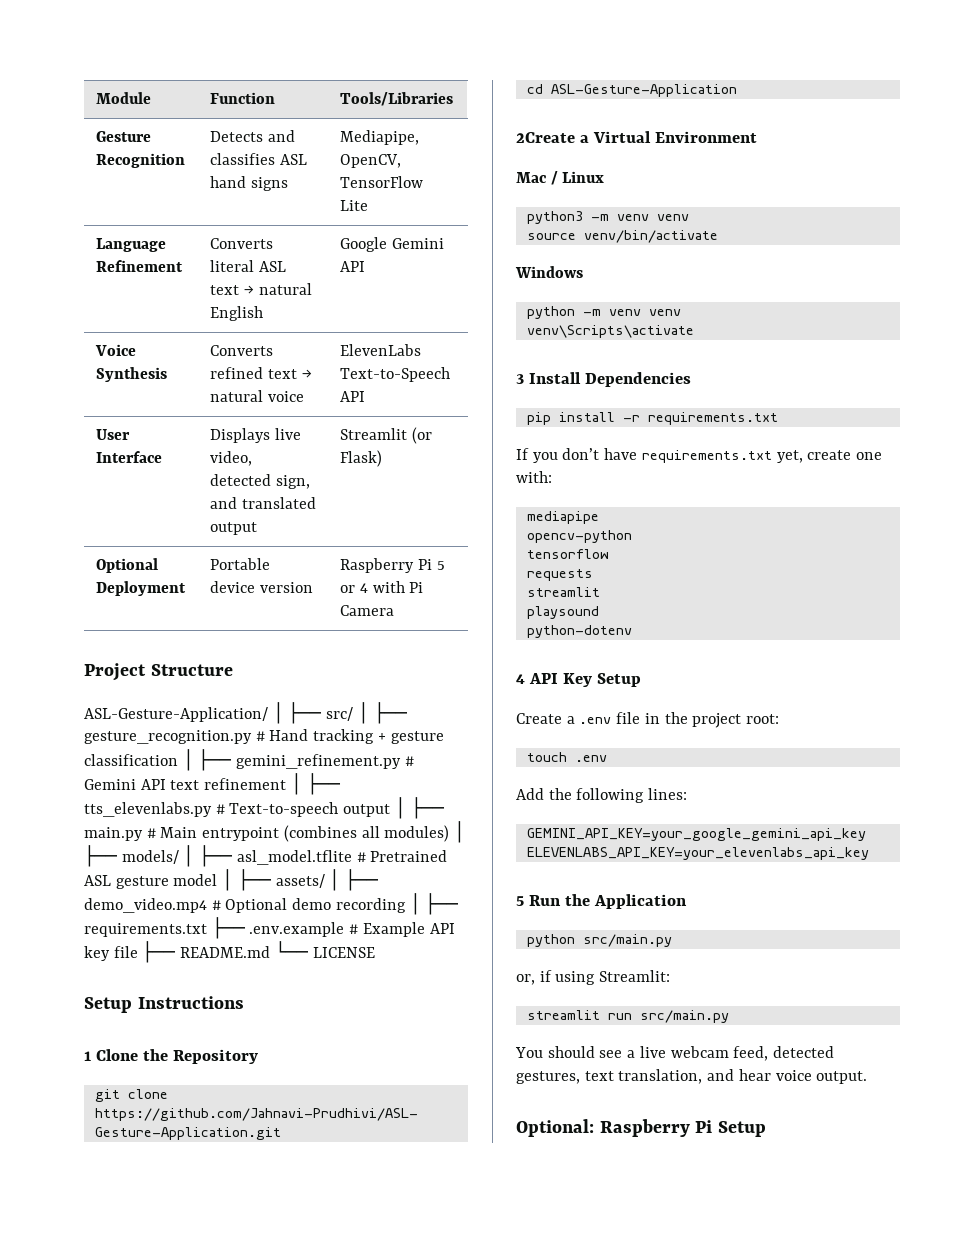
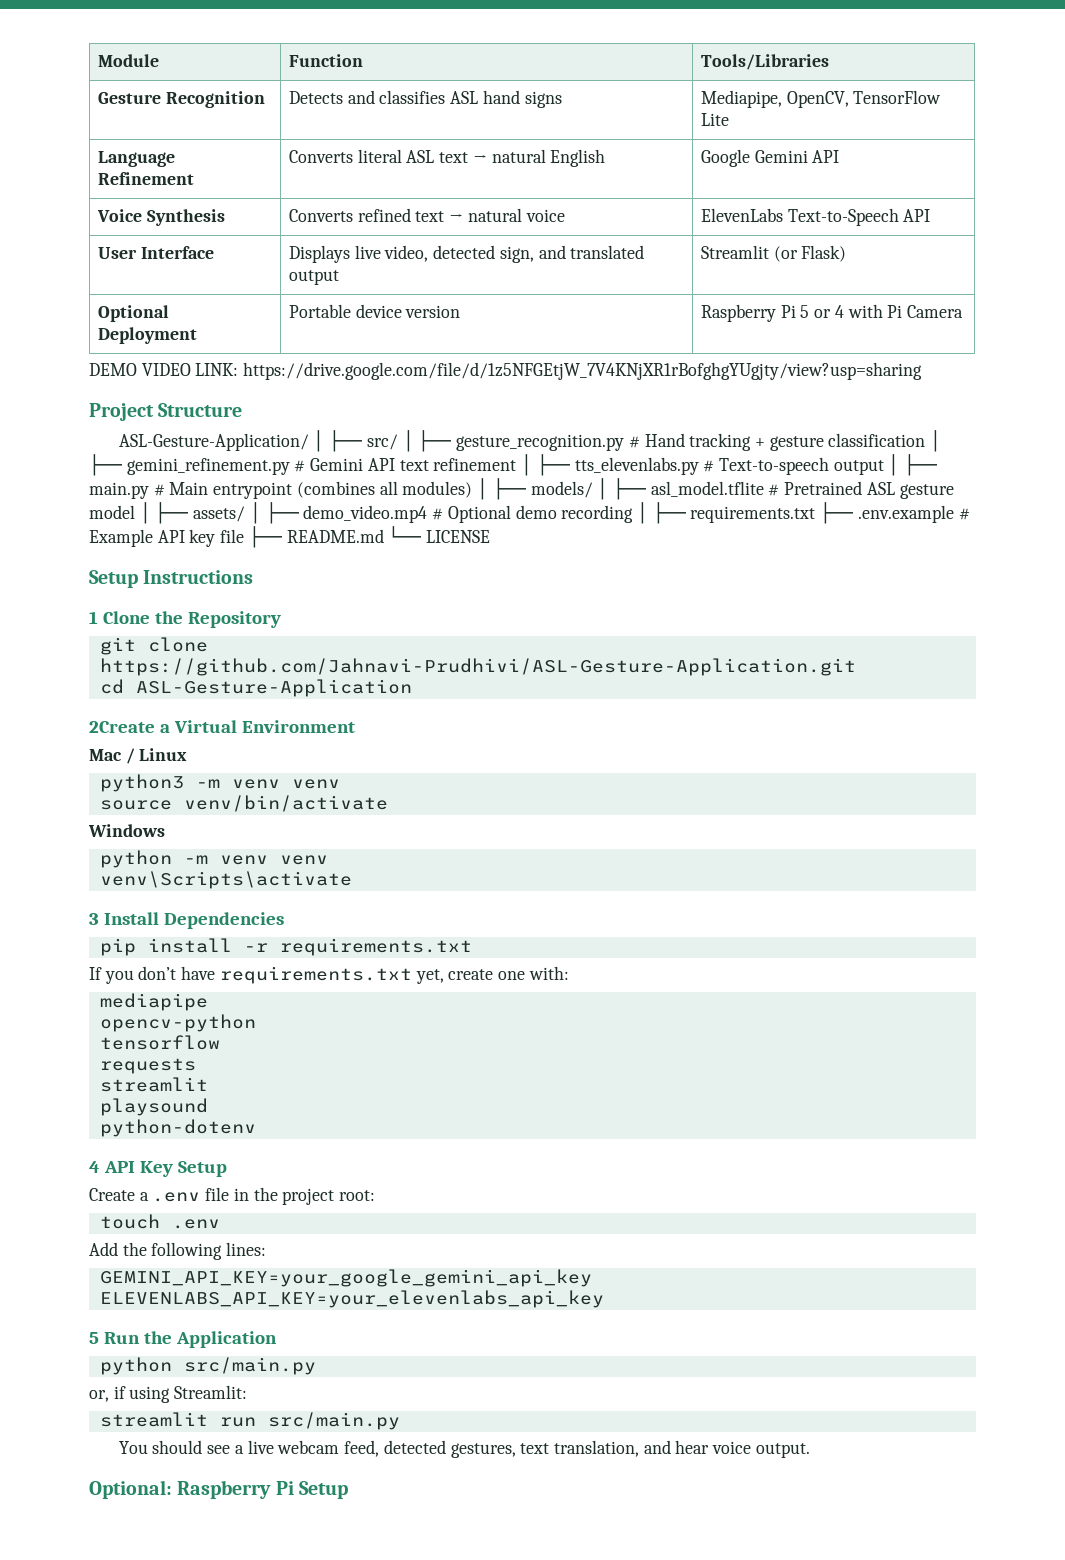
(395, 610) none -> [89,362,923,380] // DEMO VIDEO LINK: https://drive.google.com/file/d/1z5NFGEtjW_7V4KNjXR1rBofghgYUgjty/view?usp=sharing

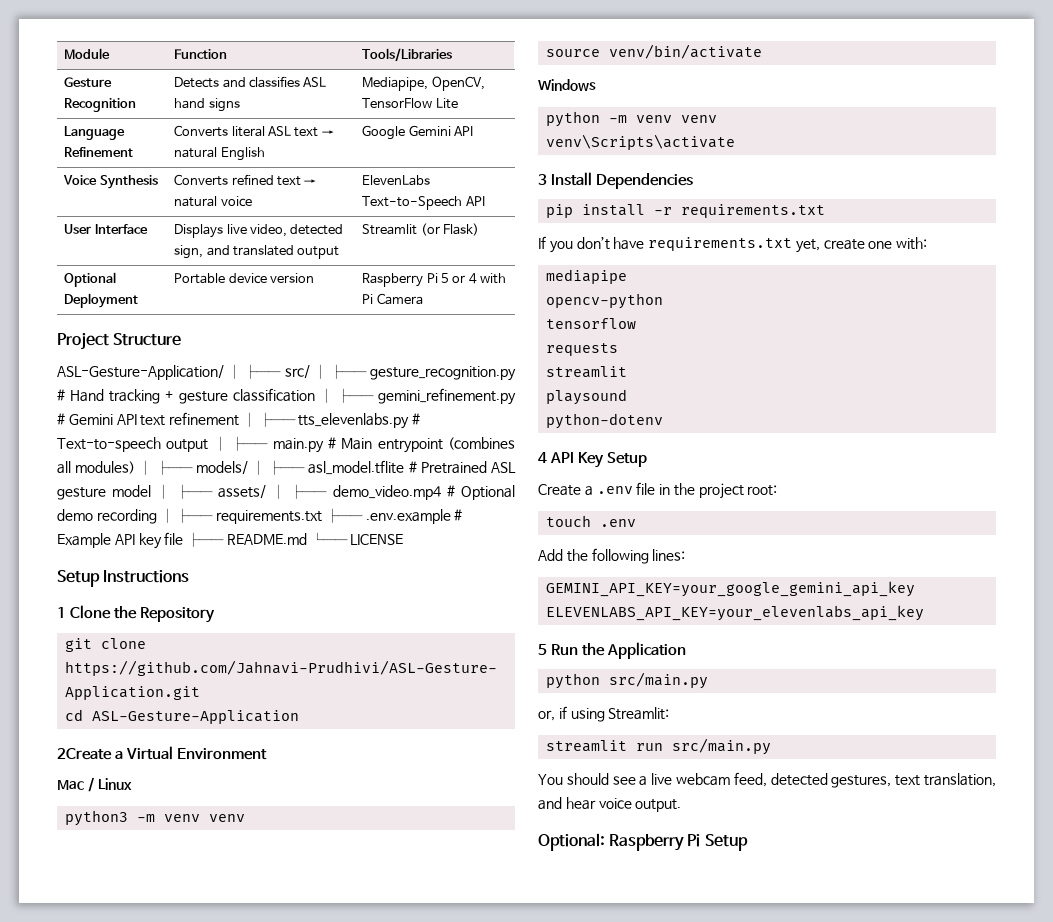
[89,362,923,380] // DEMO VIDEO LINK: https://drive.google.com/file/d/1z5NFGEtjW_7V4KNjXR1rBofghgYUgjty/view?usp=sharing -> (423, 299) none

